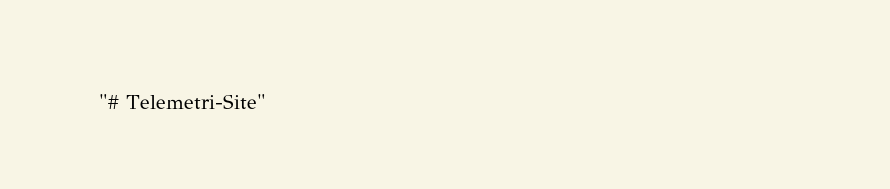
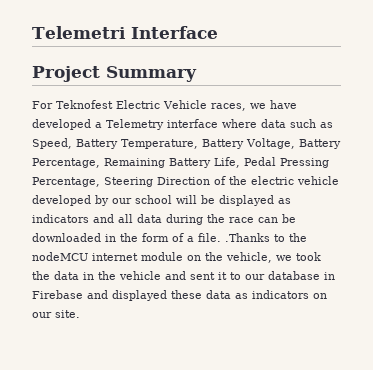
[99,94,266,109] "# Telemetri-Site" -> [32,26,218,39] [32,66,197,82] [32,100,297,111] [32,119,333,130] [32,138,341,149] [32,157,329,168] [32,176,339,187] [32,195,291,206] [32,214,296,225] [32,233,307,242] [32,252,321,263] [32,271,335,280] [32,290,327,301] [32,310,80,318] Telemetri Interface // Project Summary // For Teknofest Electric Vehicle races, we have developed a Telemetry interface where data such as Speed, Battery Temperature, Battery Voltage, Battery Percentage, Remaining Battery Life, Pedal Pressing Percentage, Steering Direction of the electric vehicle developed by our school will be displayed as indicators and all data during the race can be downloaded in the form of a file. .Thanks to the nodeMCU internet module on the vehicle, we took the data in the vehicle and sent it to our database in Firebase and displayed these data as indicators on our site.

